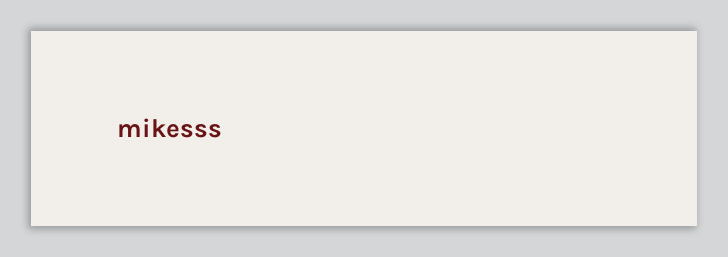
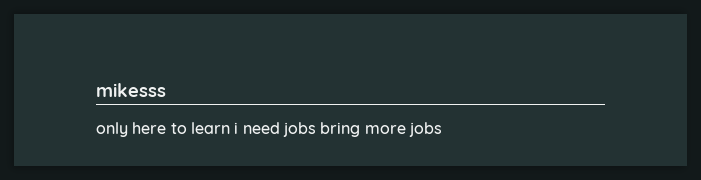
(222, 128) none -> [96,122,442,137] // only here to learn i need jobs bring more jobs

